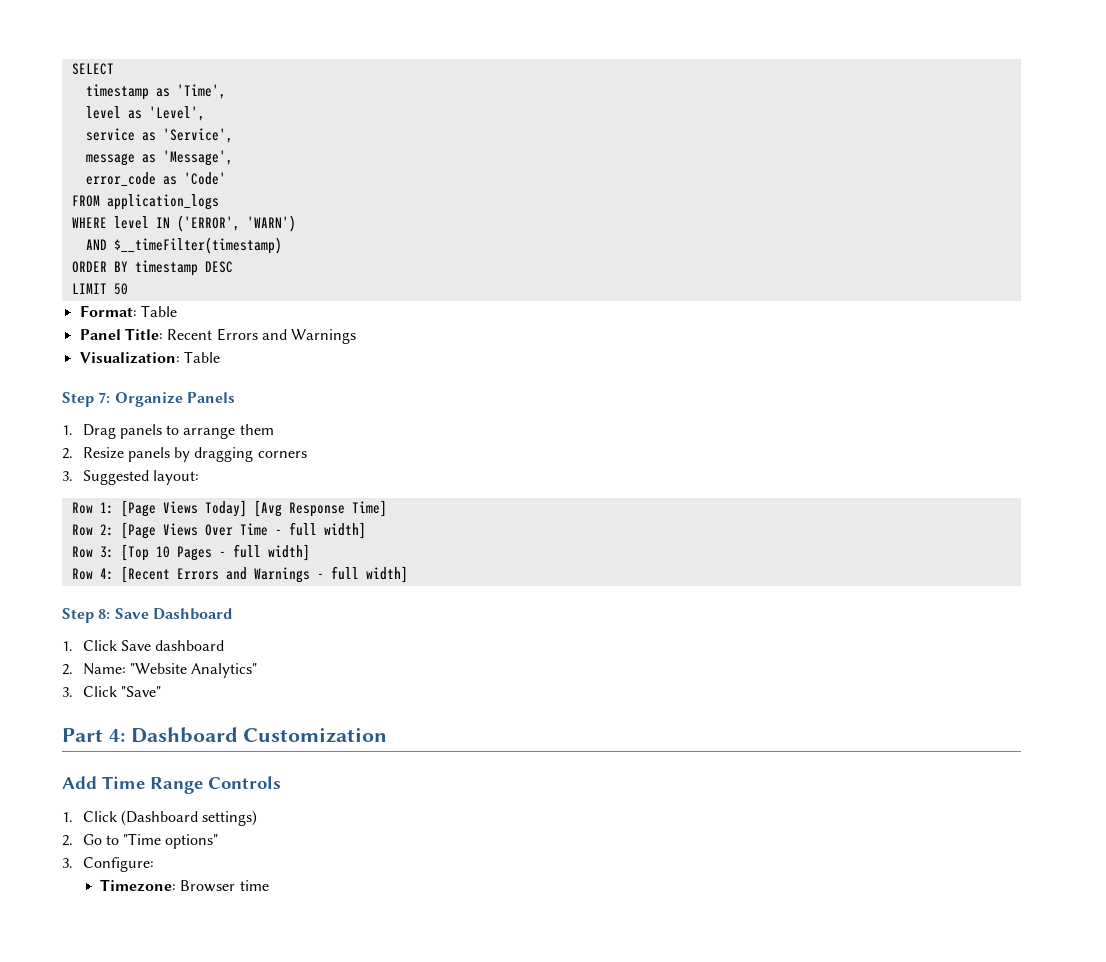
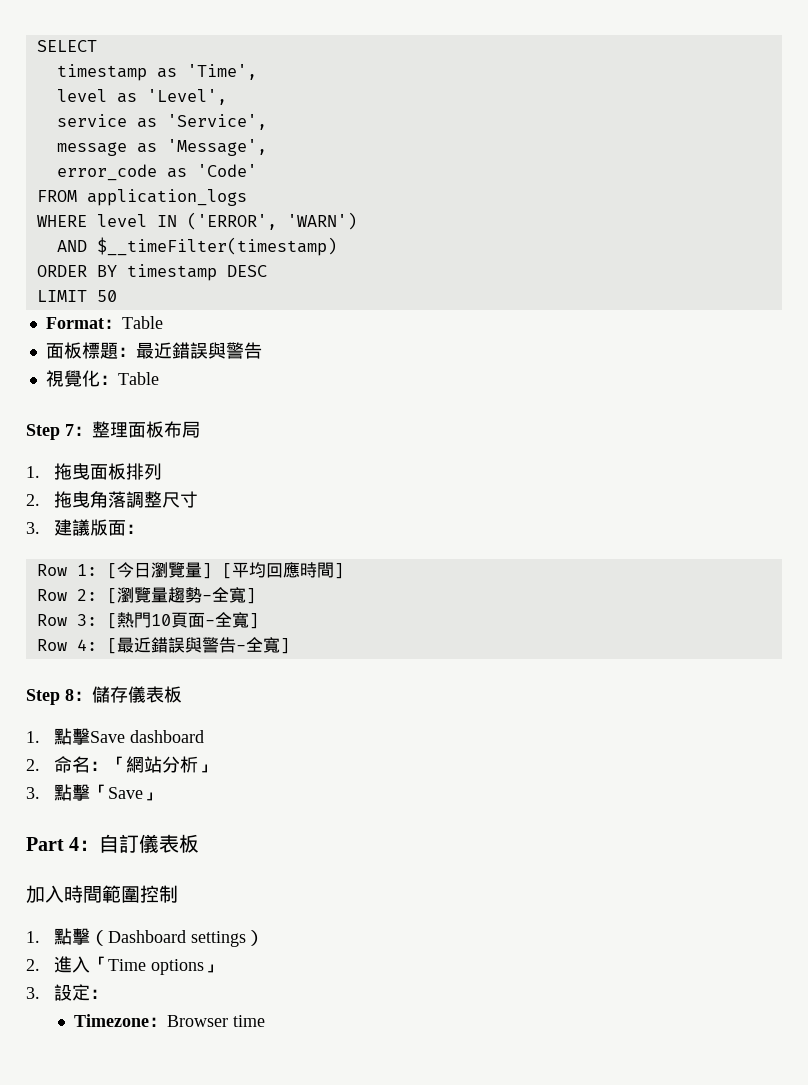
[79,305,177,317] [79,328,357,344] [79,351,220,364] [62,392,235,407] [62,424,274,439] [62,447,307,462] [62,470,199,485] Format: Table // Panel Title: Recent Errors and Warnings // Visualization: Table // Step 7: Organize Panels // 1. Drag panels to arrange them // 2. Resize panels by dragging corners // 3. Suggested layout: -> [45,316,163,329] [45,342,262,359] [45,370,159,387] [26,421,200,440] [26,463,163,480] [26,491,199,508] [26,519,145,536] Format：Table // 面板標題：最近錯誤與警告 // 視覺化：Table // Step 7：整理面板布局 // 1.拖曳面板排列 // 2.拖曳角落調整尺寸 // 3.建議版面：
[120,500,387,517] [71,522,366,539] [71,544,310,561] [71,566,408,583] [62,608,232,623] [62,640,117,651] [Page Views Today] [Avg Response Time] // Row 2: [Page Views Over Time - full width] // Row 3: [Top 10 Pages - full width] // Row 4: [Recent Errors and Warnings - full width] // Step 8: Save Dashboard // 1. Click -> [106,562,344,579] [36,587,256,604] [36,612,259,629] [36,637,290,654] [26,686,182,705] [26,728,91,745] [今日瀏覽量] [平均回應時間] // Row 2: [瀏覽量趨勢-全寬] // Row 3: [熱門10頁面-全寬] // Row 4: [最近錯誤與警告-全寬] // Step 8：儲存儀表板 // 1.點擊
[82,663,258,678] [62,686,161,697] [62,727,388,743] [62,776,281,794] [62,810,258,826] [62,833,219,849] [62,857,154,872] [100,879,177,892] Name: "Website Analytics" // 3. Click "Save" // Part 4: Dashboard Customization // Add Time Range Controls // 1. Click (Dashboard settings) // 2. Go to "Time options" // 3. Configure: // Timezone: -> [54,756,217,773] [26,784,162,801] [26,834,200,853] [26,885,178,903] [26,928,265,947] [26,956,223,975] [26,984,109,1001] [74,1014,168,1027] 命名：「網站分析」 // 3.點擊「Save」 // Part 4：自訂儀表板 // 加入時間範圍控制 // 1.點擊（Dashboard settings） // 2.進入「Time options」 // 3.設定： // Timezone：

